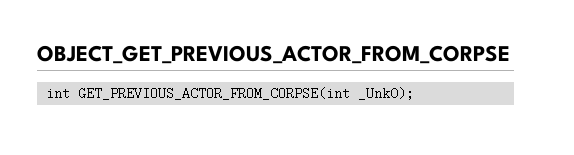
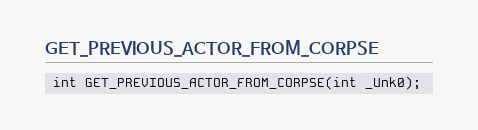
[37,45,510,64] OBJECT_GET_PREVIOUS_ACTOR_FROM_CORPSE -> [45,40,379,57] GET_PREVIOUS_ACTOR_FROM_CORPSE

